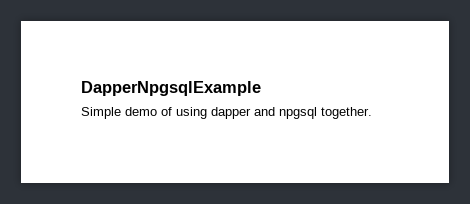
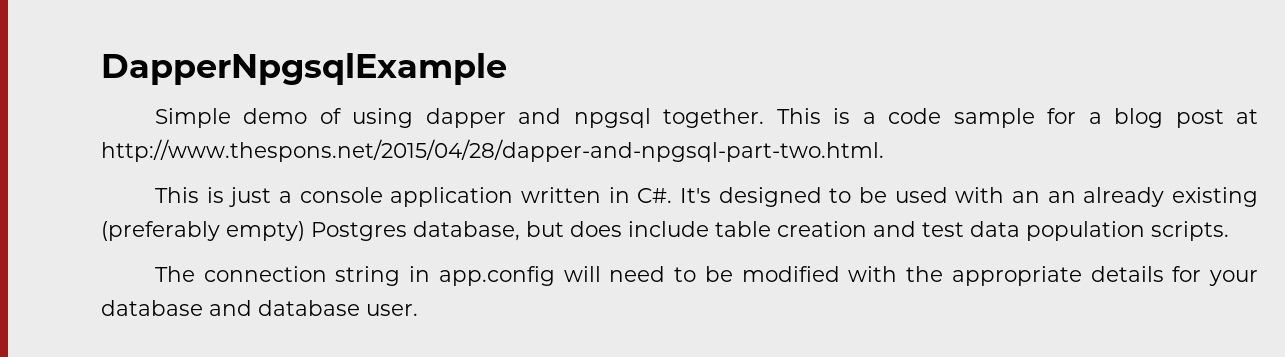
(372, 113) none -> [776,108,1258,128] [101,139,884,162] [154,187,1258,207] [101,221,1229,241] [154,266,1258,286] [101,300,418,316] This is a code sample for a blog post at http://www.thespons.net/2015/04/28/dapper-and-npgsql-part-two.html. // This is just a console application written in C#. It's designed to be used with an an already existing (preferably empty) Postgres database, but does include table creation and test data population scripts. // The connection string in app.config will need to be modified with the appropriate details for your database and database user.

